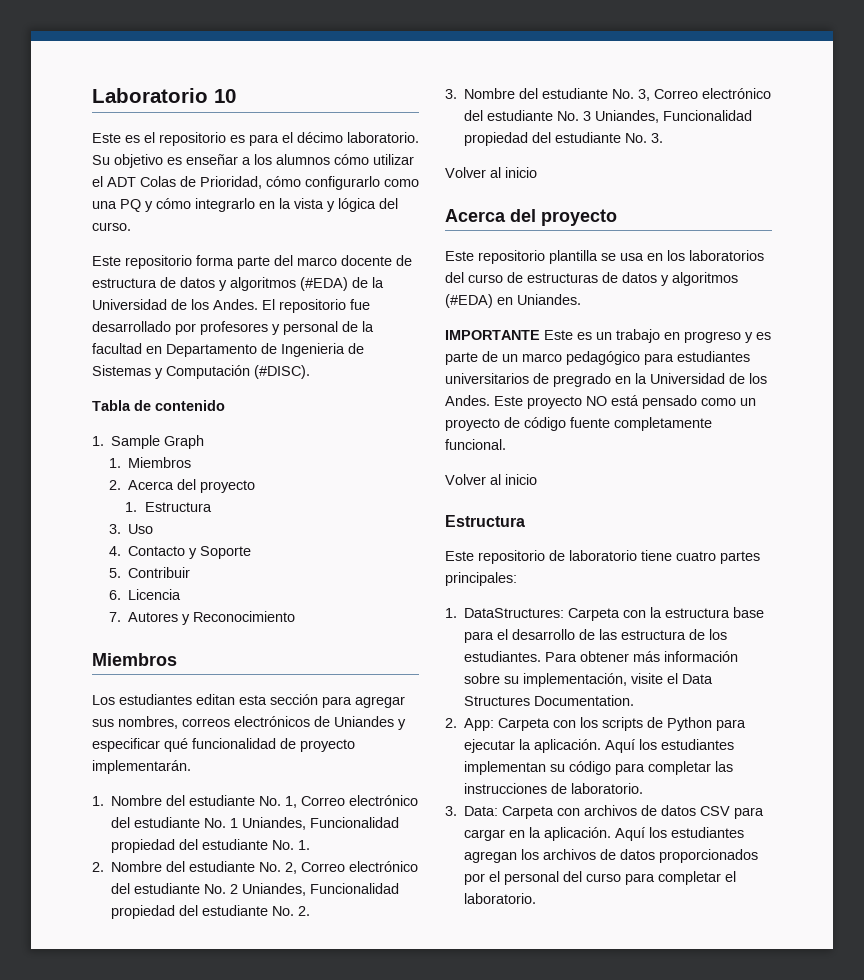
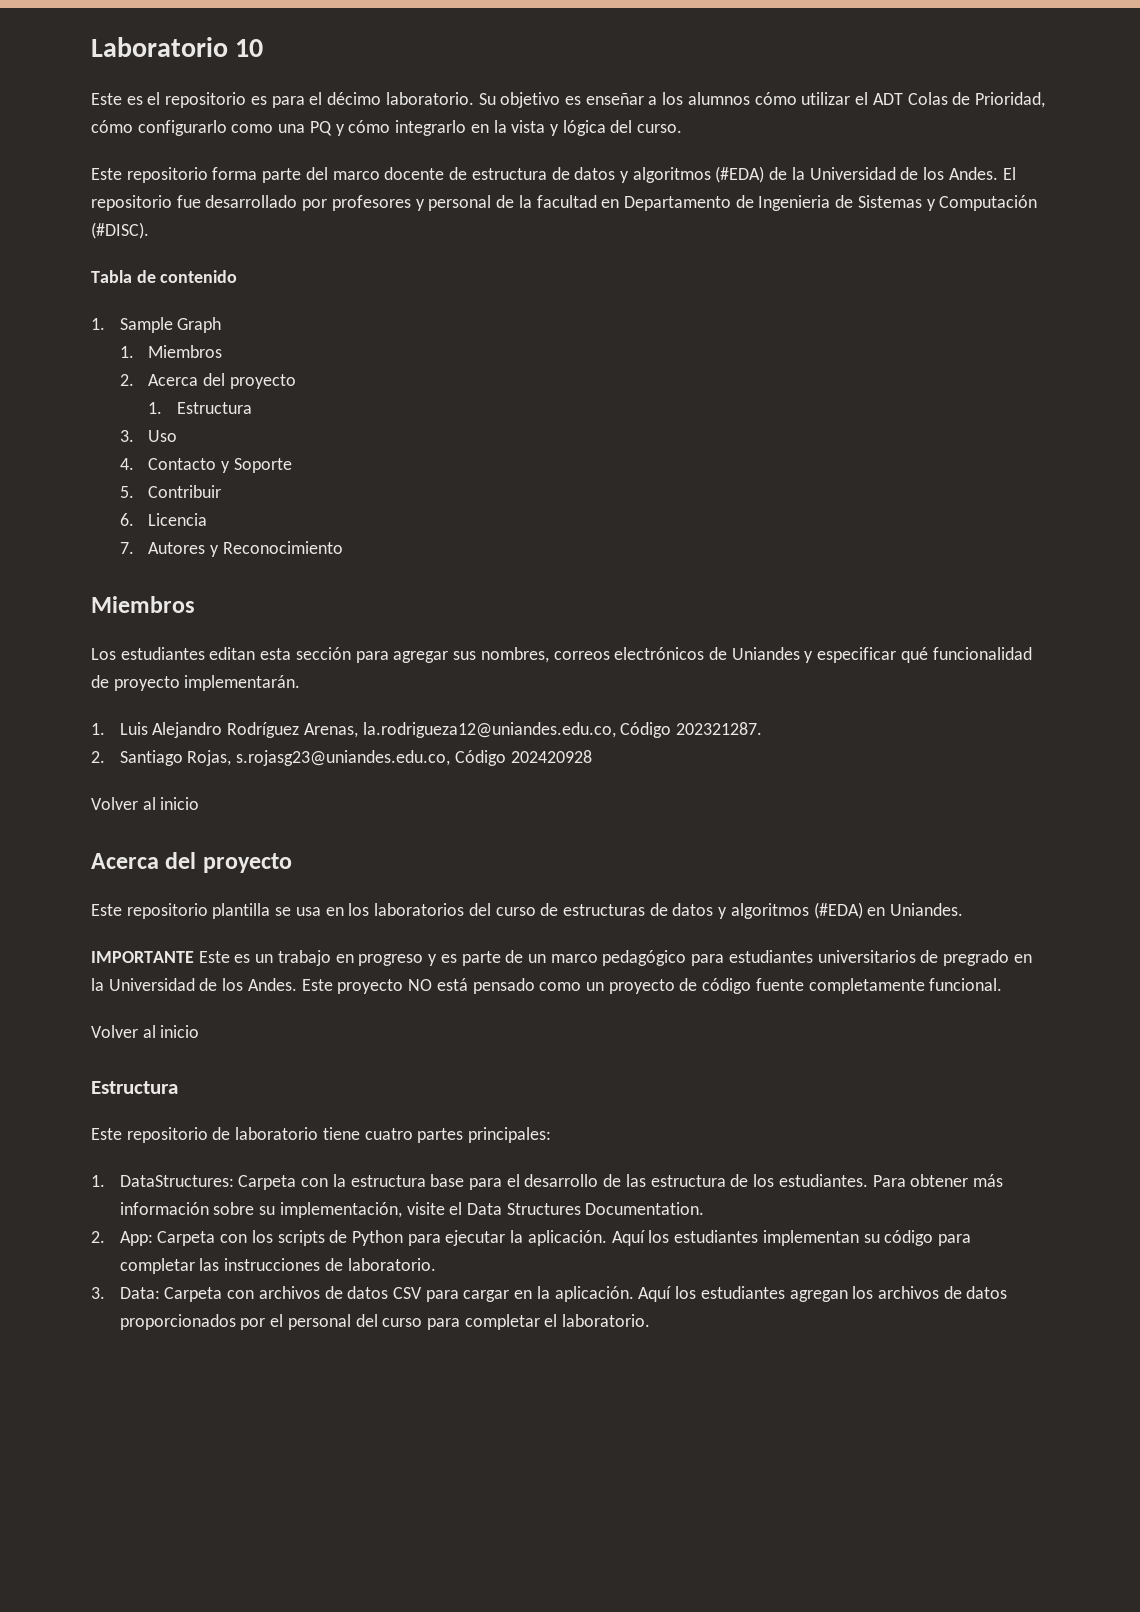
[111,795,419,808] [111,817,400,830] [111,839,311,853] [92,861,419,874] [111,883,400,896] [111,905,311,919] [445,88,772,101] [464,110,753,123] [464,132,664,146] Nombre del estudiante No. 1, Correo electrónico del estudiante No. 1 Uniandes, Funcionalidad propiedad del estudiante No. 1. // 2. Nombre del estudiante No. 2, Correo electrónico del estudiante No. 2 Uniandes, Funcionalidad propiedad del estudiante No. 2. // 3. Nombre del estudiante No. 3, Correo electrónico del estudiante No. 3 Uniandes, Funcionalidad propiedad del estudiante No. 3. -> [119,722,763,738] [91,750,592,766] Luis Alejandro Rodríguez Arenas, la.rodrigueza12@uniandes.edu.co, Código 202321287. // 2. Santiago Rojas, s.rojasg23@uniandes.edu.co, Código 202420928

